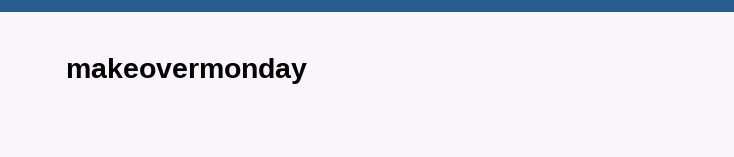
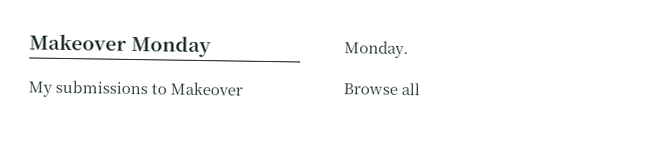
[66,58,307,84] makeovermonday -> [29,33,213,58] [28,79,244,97] [344,40,409,59] [343,82,421,96] Makeover Monday // My submissions to Makeover Monday. // Browse all

